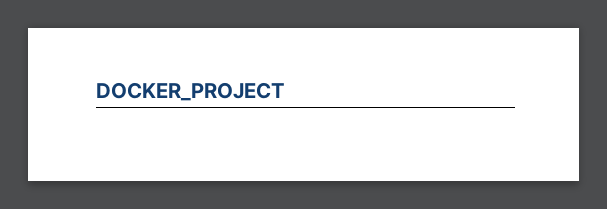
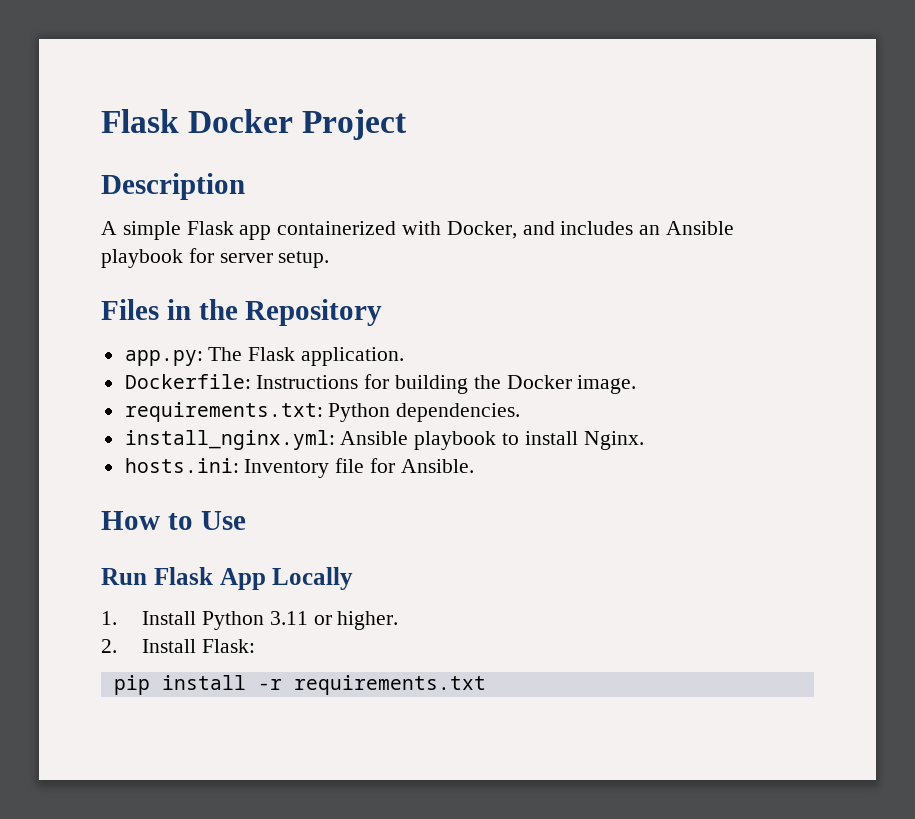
[96,82,285,101] DOCKER_PROJECT -> [101,109,408,140] [101,173,245,200] [101,221,735,240] [101,248,330,268] [101,299,383,326] [124,347,405,366] [124,374,637,394] [124,402,521,422] [124,430,644,450] [124,458,474,478] [101,511,246,530] [101,567,354,590] [101,611,399,630] [101,639,255,653] [113,675,486,695] Flask Docker Project // Description // A simple Flask app containerized with Docker, and includes an Ansible playbook for server setup. // Files in the Repository // app.py: The Flask application. // Dockerfile: Instructions for building the Docker image. // requirements.txt: Python dependencies. // install_nginx.yml: Ansible playbook to install Nginx. // hosts.ini: Inventory file for Ansible. // How to Use // Run Flask App Locally // 1. Install Python 3.11 or higher. // 2. Install Flask: // pip install -r requirements.txt

